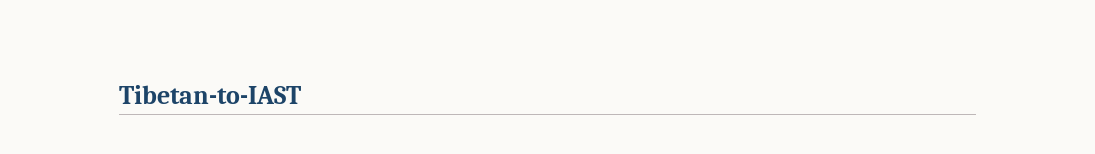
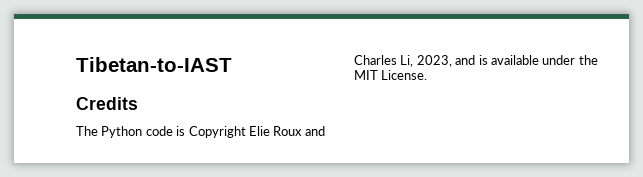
(301, 94) none -> [76,97,138,110] [76,126,325,138] [354,55,598,67] [354,70,428,80] // Credits // The Python code is Copyright Elie Roux and Charles Li, 2023, and is available under the MIT License.

